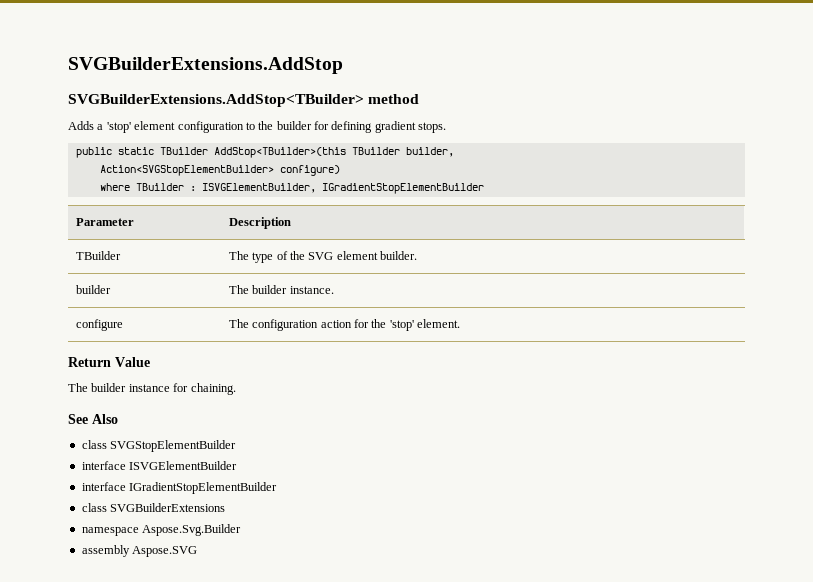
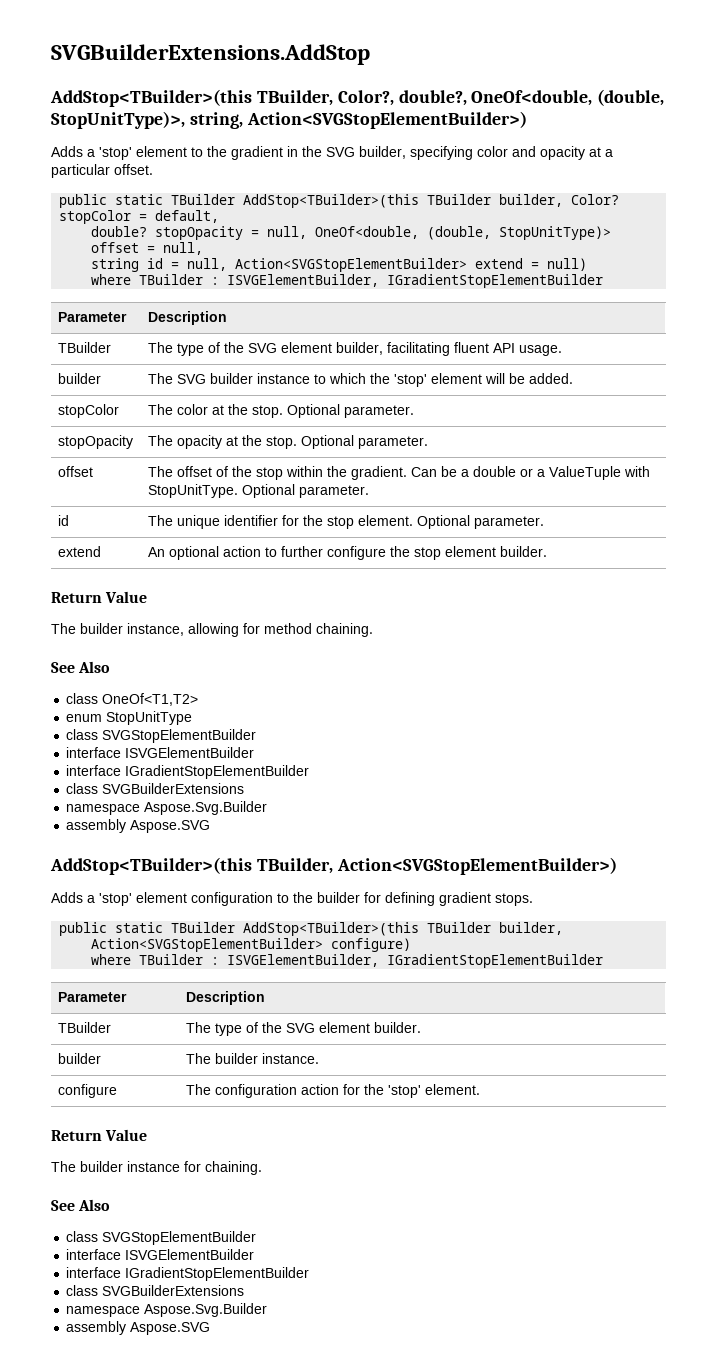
[68,94,420,107] SVGBuilderExtensions.AddStop<TBuilder> method -> [50,89,665,107] [51,111,527,129] [51,146,613,160] [51,164,153,178] [59,194,620,208] [59,210,220,224] [91,226,612,240] [91,242,204,255] [91,258,588,272] [91,274,604,288] [58,312,128,322] [148,311,228,325] [58,342,112,353] [148,342,563,356] [58,373,102,384] [148,373,574,387] [58,404,120,418] [148,404,415,418] [58,435,134,449] [148,435,429,449] [58,466,94,477] [148,466,651,480] [148,484,370,498] [58,515,70,526] [148,515,545,529] [58,546,102,557] [148,546,548,560] [51,591,148,603] [51,623,373,637] [51,661,111,673] [66,693,199,706] [66,711,193,725] [66,729,257,743] [66,747,255,758] [66,765,310,779] [66,783,245,794] [66,801,268,815] [66,819,211,833] [50,857,617,875] AddStop<TBuilder>(this TBuilder, Color?, double?, OneOf<double, (double, StopUnitType)>, string, Action<SVGStopElementBuilder>) // Adds a 'stop' element to the gradient in the SVG builder, specifying color and opacity at a particular offset. // public static TBuilder AddStop<TBuilder>(this TBuilder builder, Color? stopColor = default, // double? stopOpacity = null, OneOf<double, (double, StopUnitType)> offset = null, // string id = null, Action<SVGStopElementBuilder> extend = null) // where TBuilder : ISVGElementBuilder, IGradientStopElementBuilder // Parameter | Description // TBuilder | The type of the SVG element builder, facilitating fluent API usage. // builder | The SVG builder instance to which the 'stop' element will be added. // stopColor | The color at the stop. Optional parameter. // stopOpacity | The opacity at the stop. Optional parameter. // offset | The offset of the stop within the gradient. Can be a double or a ValueTuple with StopUnitType. Optional parameter. // id | The unique identifier for the stop element. Optional parameter. // extend | An optional action to further configure the stop element builder. // Return Value // The builder instance, allowing for method chaining. // See Also // class OneOf<T1,T2> // enum StopUnitType // class SVGStopElementBuilder // interface ISVGElementBuilder // interface IGradientStopElementBuilder // class SVGBuilderExtensions // namespace Aspose.Svg.Builder // assembly Aspose.SVG // AddStop<TBuilder>(this TBuilder, Action<SVGStopElementBuilder>)

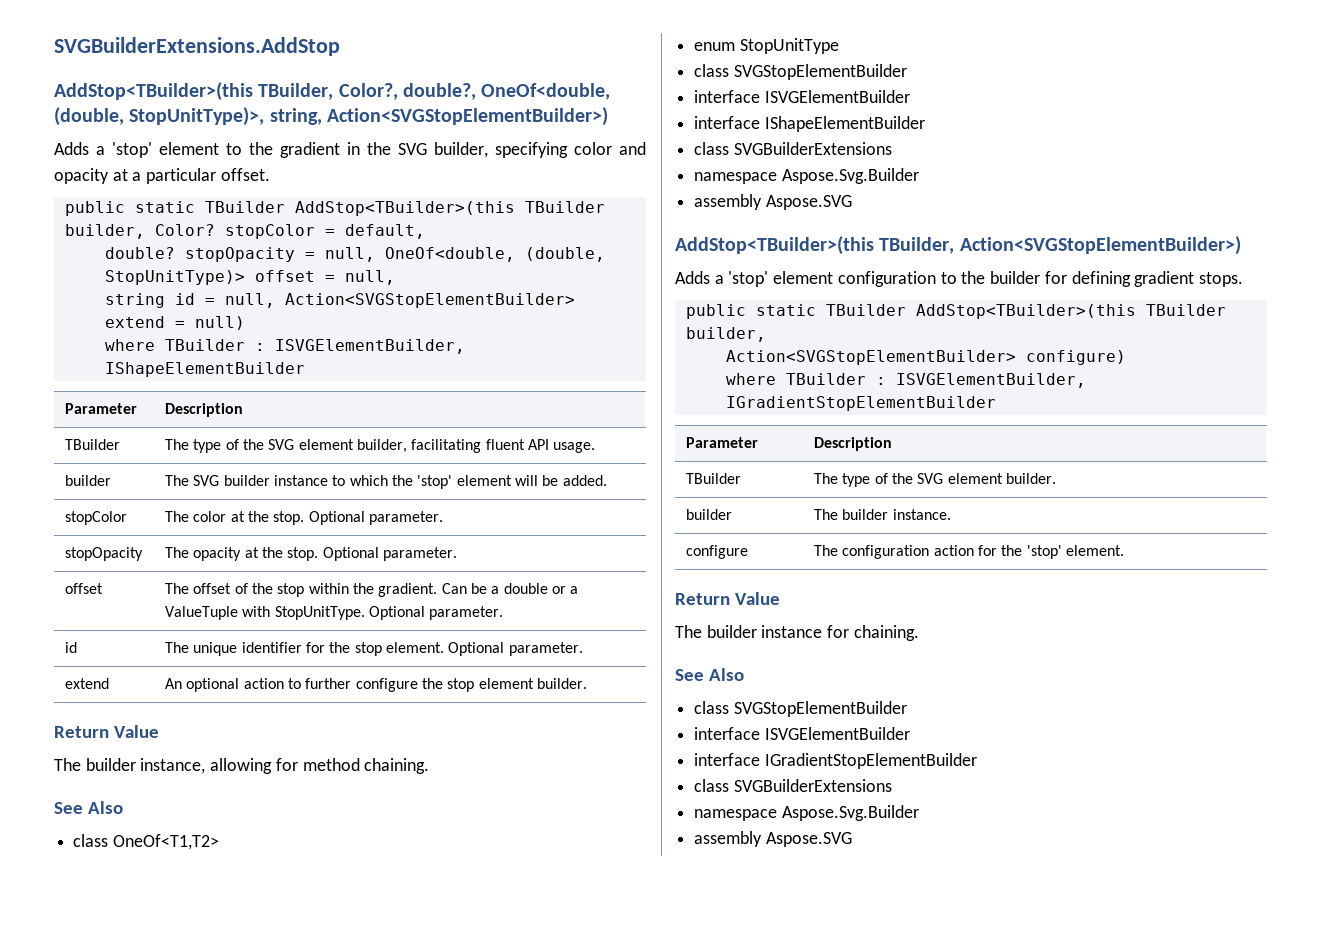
[387,274,604,288] IGradientStopElementBuilder -> [104,362,305,377] IShapeElementBuilder
[125,765,310,779] IGradientStopElementBuilder -> [764,116,925,132] IShapeElementBuilder

